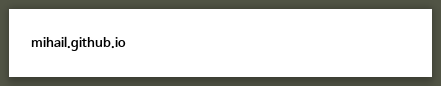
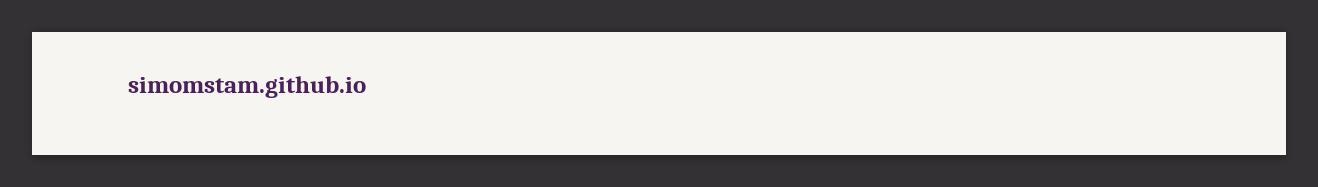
[31,36,126,51] mihail.github.io -> [128,76,366,98] simomstam.github.io

